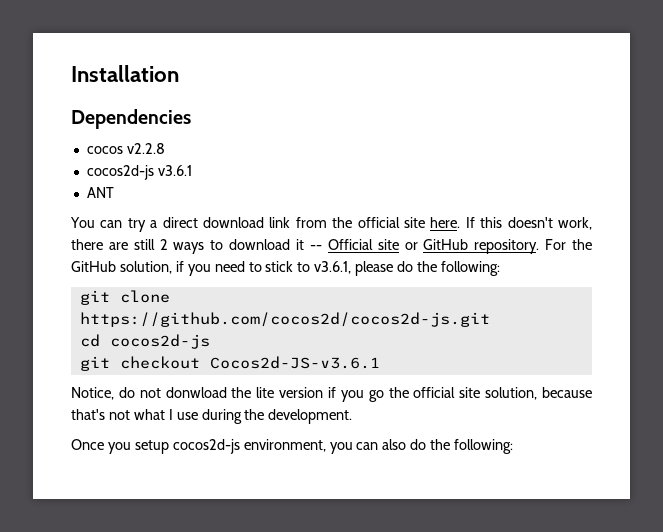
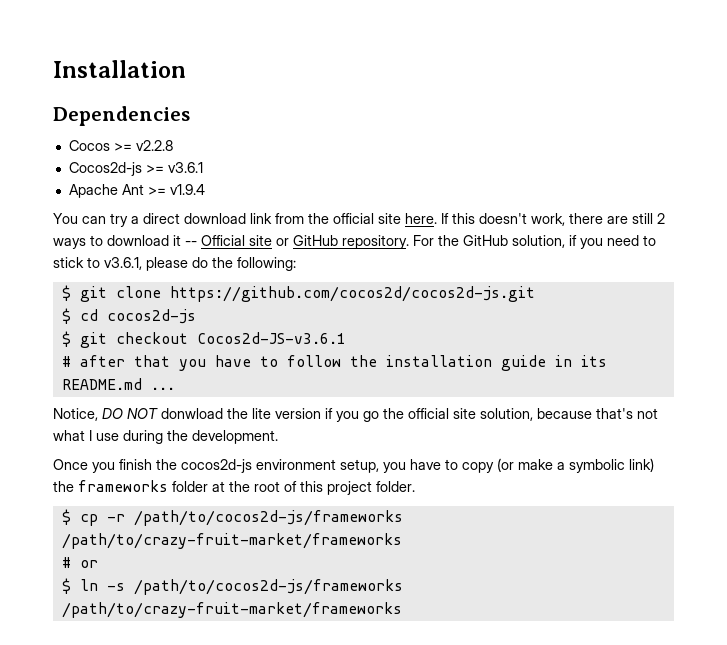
[86,146,123,154] cocos -> [68,140,132,151] Cocos >=
[86,165,154,180] cocos2d-js -> [68,162,164,176] Cocos2d-js >=
[86,187,114,198] ANT -> [68,184,205,198] Apache Ant >= v1.9.4
(500, 268) none -> [61,285,71,301] $
(490, 319) none -> [61,308,71,324] $
(210, 341) none -> [61,331,71,347] $
(380, 362) none -> [61,355,607,371] [61,378,175,390] // # after that you have to follow the installation guide in its README.md ...
[118,387,161,398] do not -> [102,408,158,419] DO NOT
[134,439,514,454] setup cocos2d-js environment, you can also do the following: -> [119,458,654,473] [53,480,415,495] [61,509,403,526] [61,533,402,549] [61,557,98,568] [61,578,403,595] [61,602,402,618] finish the cocos2d-js environment setup, you have to copy (or make a symbolic link) the frameworks folder at the root of this project folder. // $ cp -r /path/to/cocos2d-js/frameworks /path/to/crazy-fruit-market/frameworks // # or // $ ln -s /path/to/cocos2d-js/frameworks /path/to/crazy-fruit-market/frameworks

